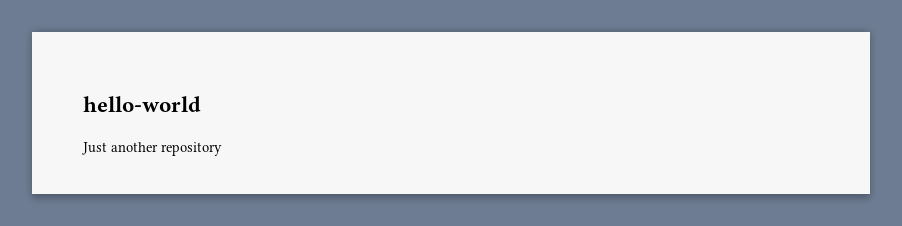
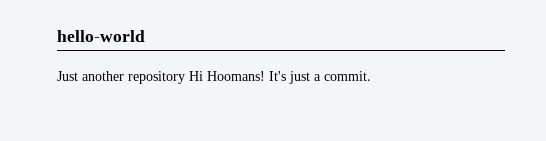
(222, 149) none -> [189,71,371,84] Hi Hoomans! It's just a commit.

